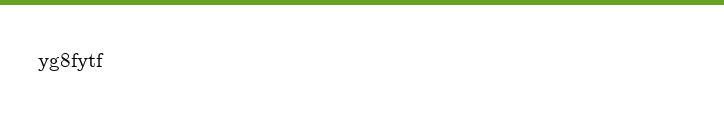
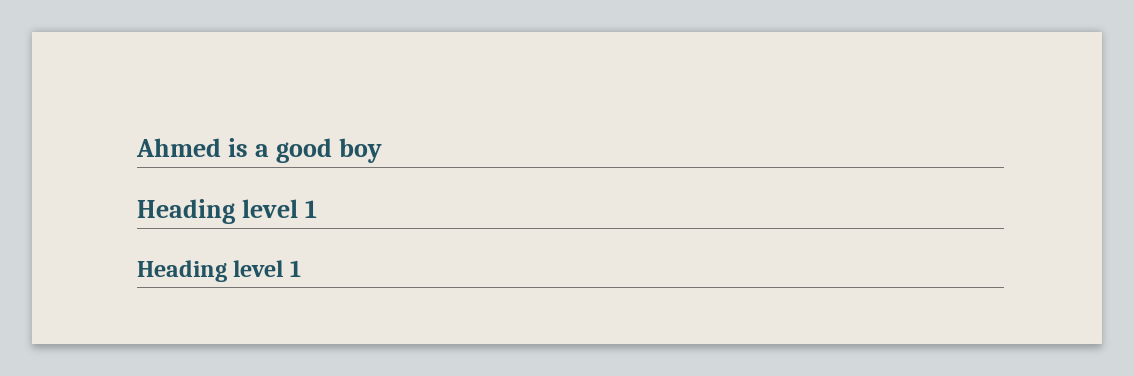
[38,53,104,71] yg8fytf -> [136,138,383,163] [137,199,318,224] [137,260,301,282] Ahmed is a good boy // Heading level 1 // Heading level 1

